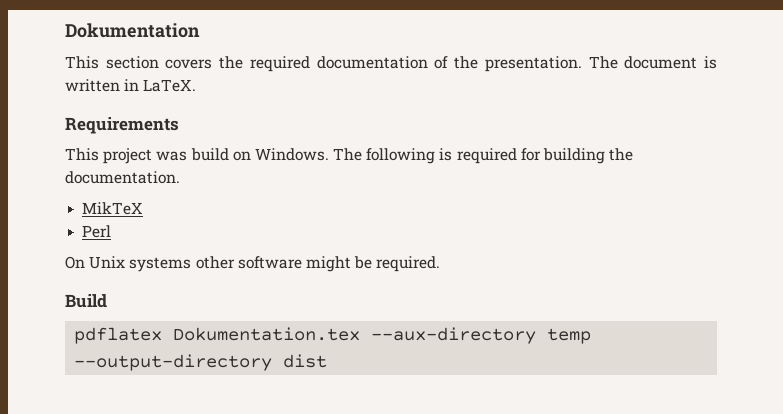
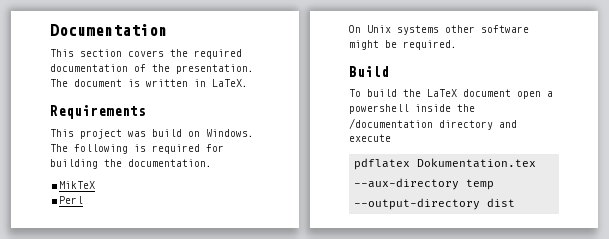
[65,23,200,38] Dokumentation -> [50,24,167,36] Documentation
(107, 301) none -> [349,89,553,99] [349,104,475,114] [349,118,517,130] [349,134,391,142] // To build the LaTeX document open a powershell inside the /documentation directory and execute

